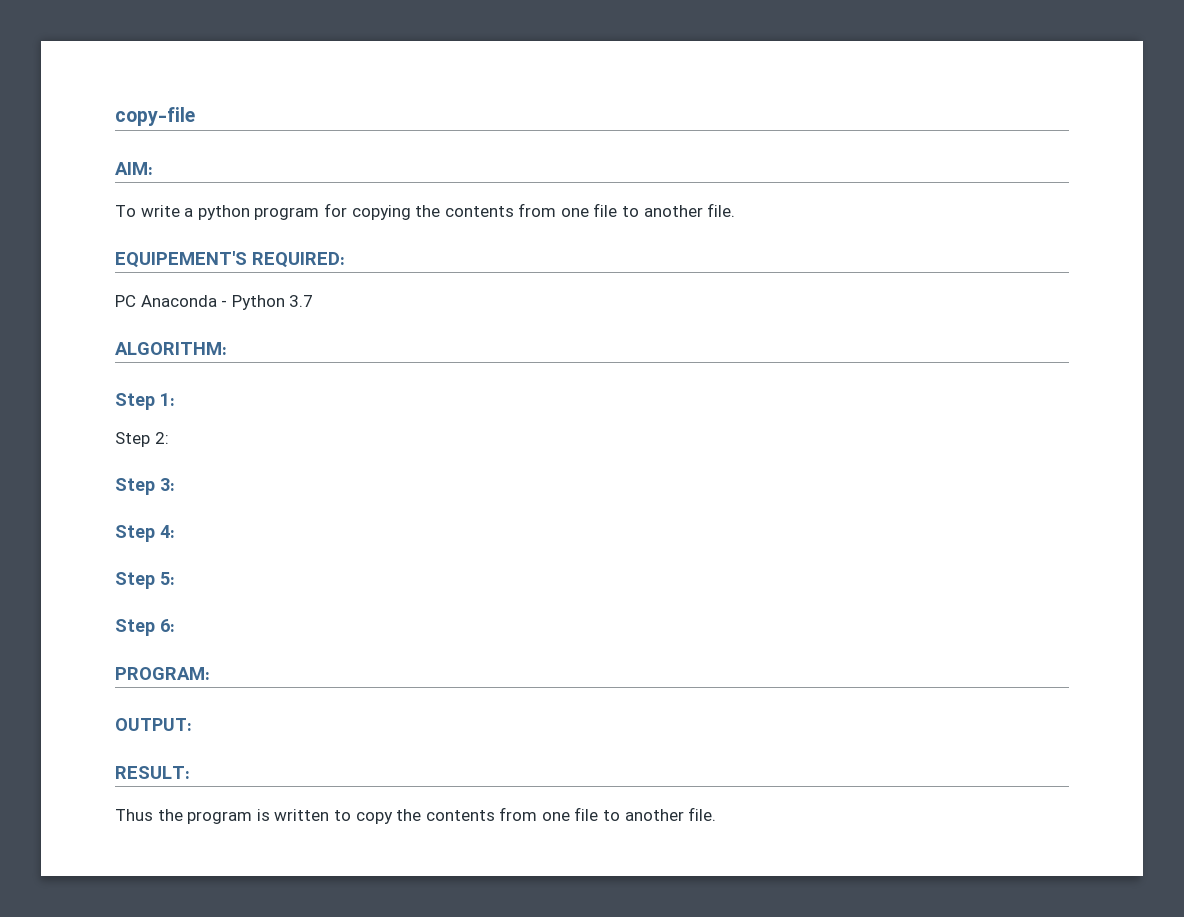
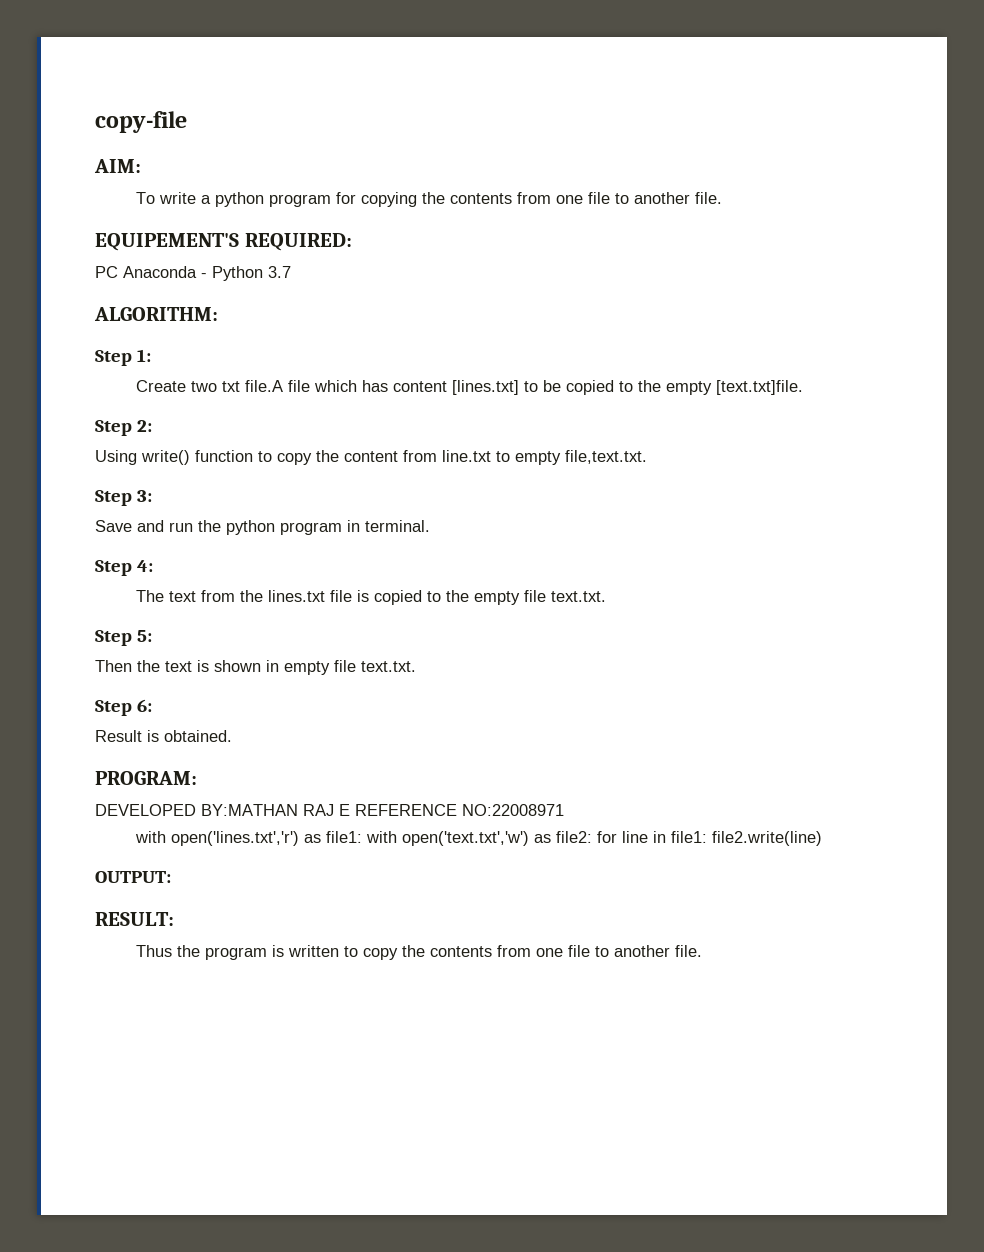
[115,432,169,447] [115,478,175,495] [115,525,175,542] [115,572,175,589] [115,619,175,636] [115,667,210,680] Step 2: // Step 3: // Step 4: // Step 5: // Step 6: // PROGRAM: -> [135,380,803,395] [95,420,153,436] [95,450,647,465] [95,490,153,506] [95,520,430,535] [95,560,154,576] [135,590,606,605] [95,630,153,646] [95,660,416,675] [95,699,153,716] [95,730,232,742] [95,771,197,785] [95,804,564,816] [134,831,822,846] Create two txt file.A file which has content [lines.txt] to be copied to the empty [text.txt]file. // Step 2: // Using write() function to copy the content from line.txt to empty file,text.txt. // Step 3: // Save and run the python program in terminal. // Step 4: // The text from the lines.txt file is copied to the empty file text.txt. // Step 5: // Then the text is shown in empty file text.txt. // Step 6: // Result is obtained. // PROGRAM: // DEVELOPED BY:MATHAN RAJ E REFERENCE NO:22008971 // with open('lines.txt','r') as file1: with open('text.txt','w') as file2: for line in file1: file2.write(line)

